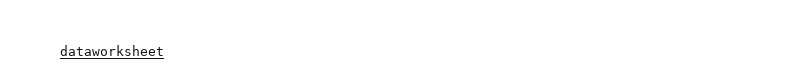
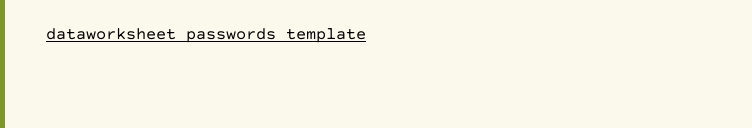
(164, 50) none -> [186,28,366,43] passwords template

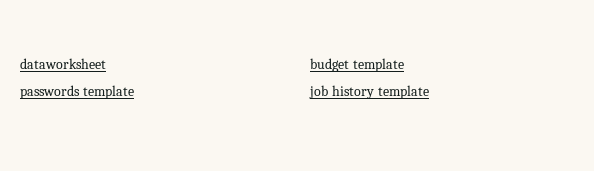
(176, 34) none -> (106, 63) //
(366, 35) none -> [310,58,404,72] [309,85,429,99] // budget template // job history template

